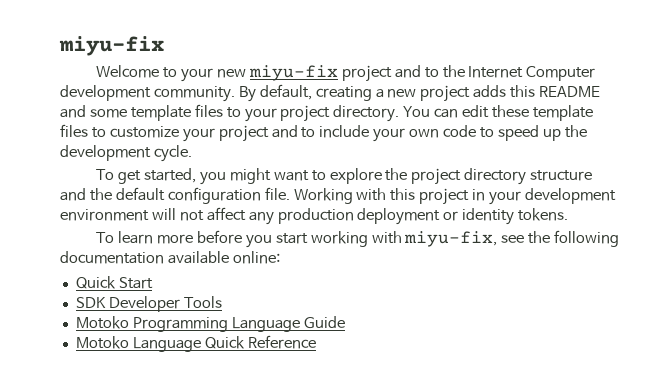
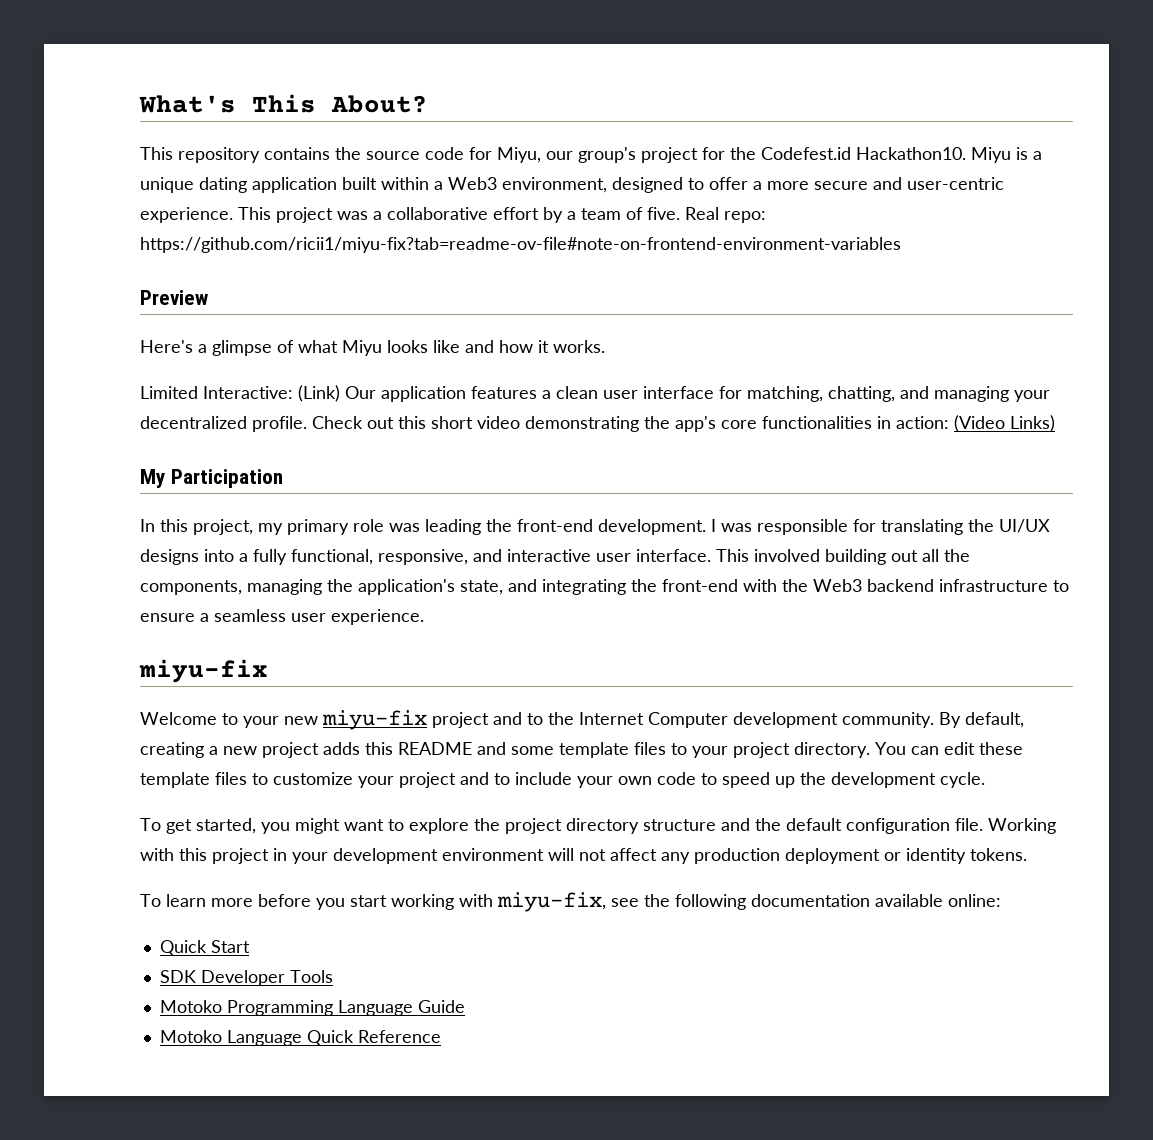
(59, 46) none -> [139,94,428,113] [140,147,1042,163] [140,177,1004,193] [140,207,766,223] [140,237,901,253] [140,290,208,305] [140,340,605,356] [140,385,1050,402] [140,415,1055,432] [140,469,283,488] [140,519,1050,535] [140,549,970,565] [140,579,1069,595] [140,609,424,625] What's This About? // This repository contains the source code for Miyu, our group's project for the Codefest.id Hackathon10. Miyu is a unique dating application built within a Web3 environment, designed to offer a more secure and user-centric experience. This project was a collaborative effort by a team of five. Real repo: https://github.com/ricii1/miyu-fix?tab=readme-ov-file#note-on-frontend-environment-variables // Preview // Here's a glimpse of what Miyu looks like and how it works. // Limited Interactive: (Link) Our application features a clean user interface for matching, chatting, and managing your decentralized profile. Check out this short video demonstrating the app's core functionalities in action: (Video Links) // My Participation // In this project, my primary role was leading the front-end development. I was responsible for translating the UI/UX designs into a fully functional, responsive, and interactive user interface. This involved building out all the components, managing the application's state, and integrating the front-end with the Web3 backend infrastructure to ensure a seamless user experience. //

